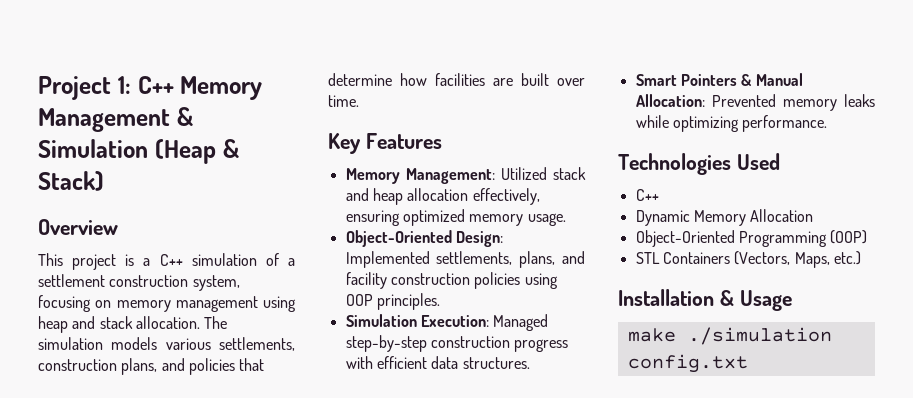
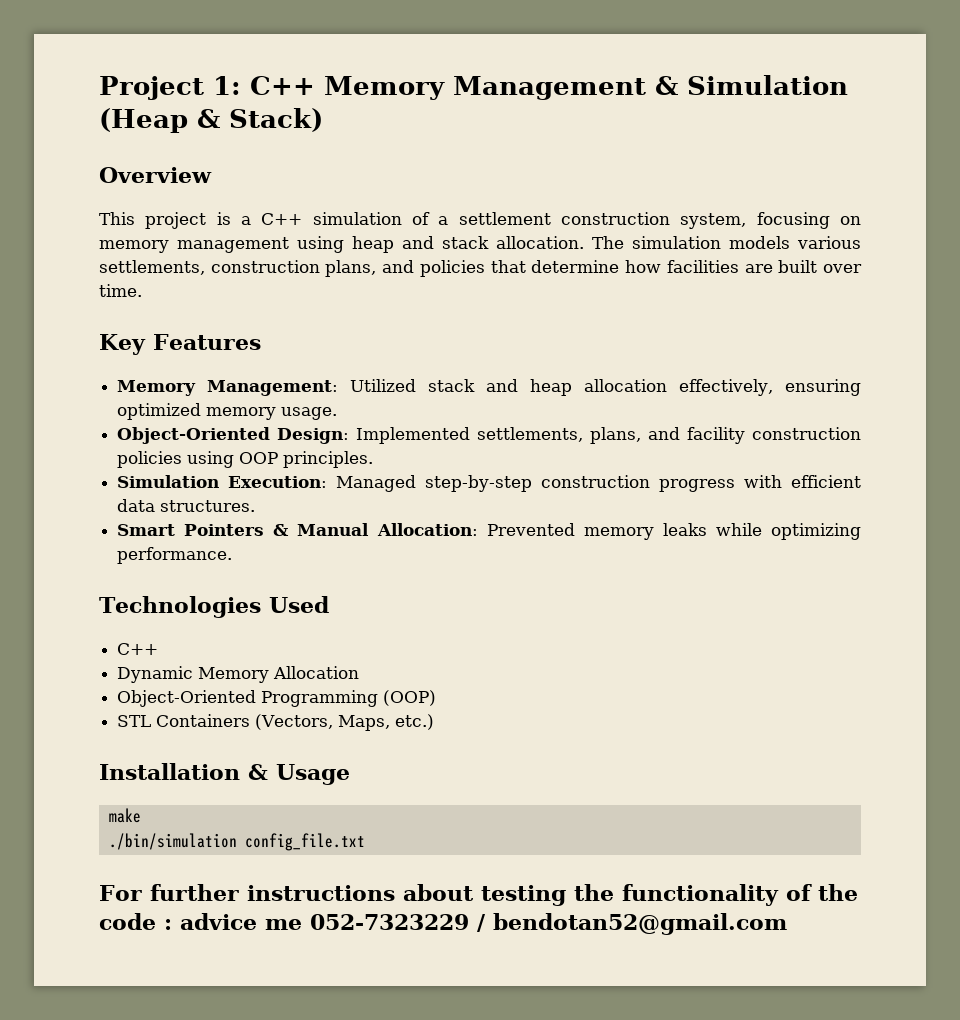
[687,327,832,345] [627,354,748,373] ./simulation config.txt -> [108,833,365,851] [99,884,858,906] [99,913,787,935] // ./bin/simulation config_file.txt // For further instructions about testing the functionality of the code : advice me 052-7323229 / bendotan52@gmail.com

